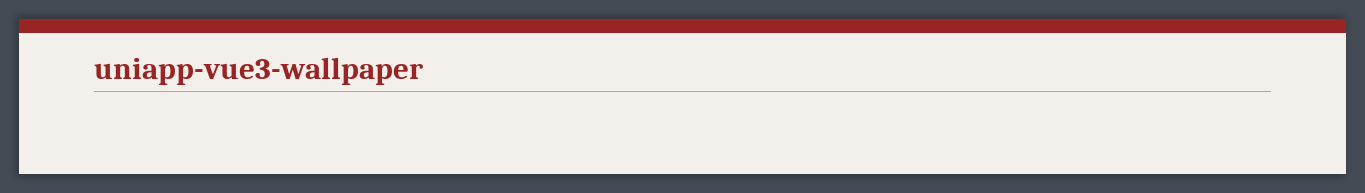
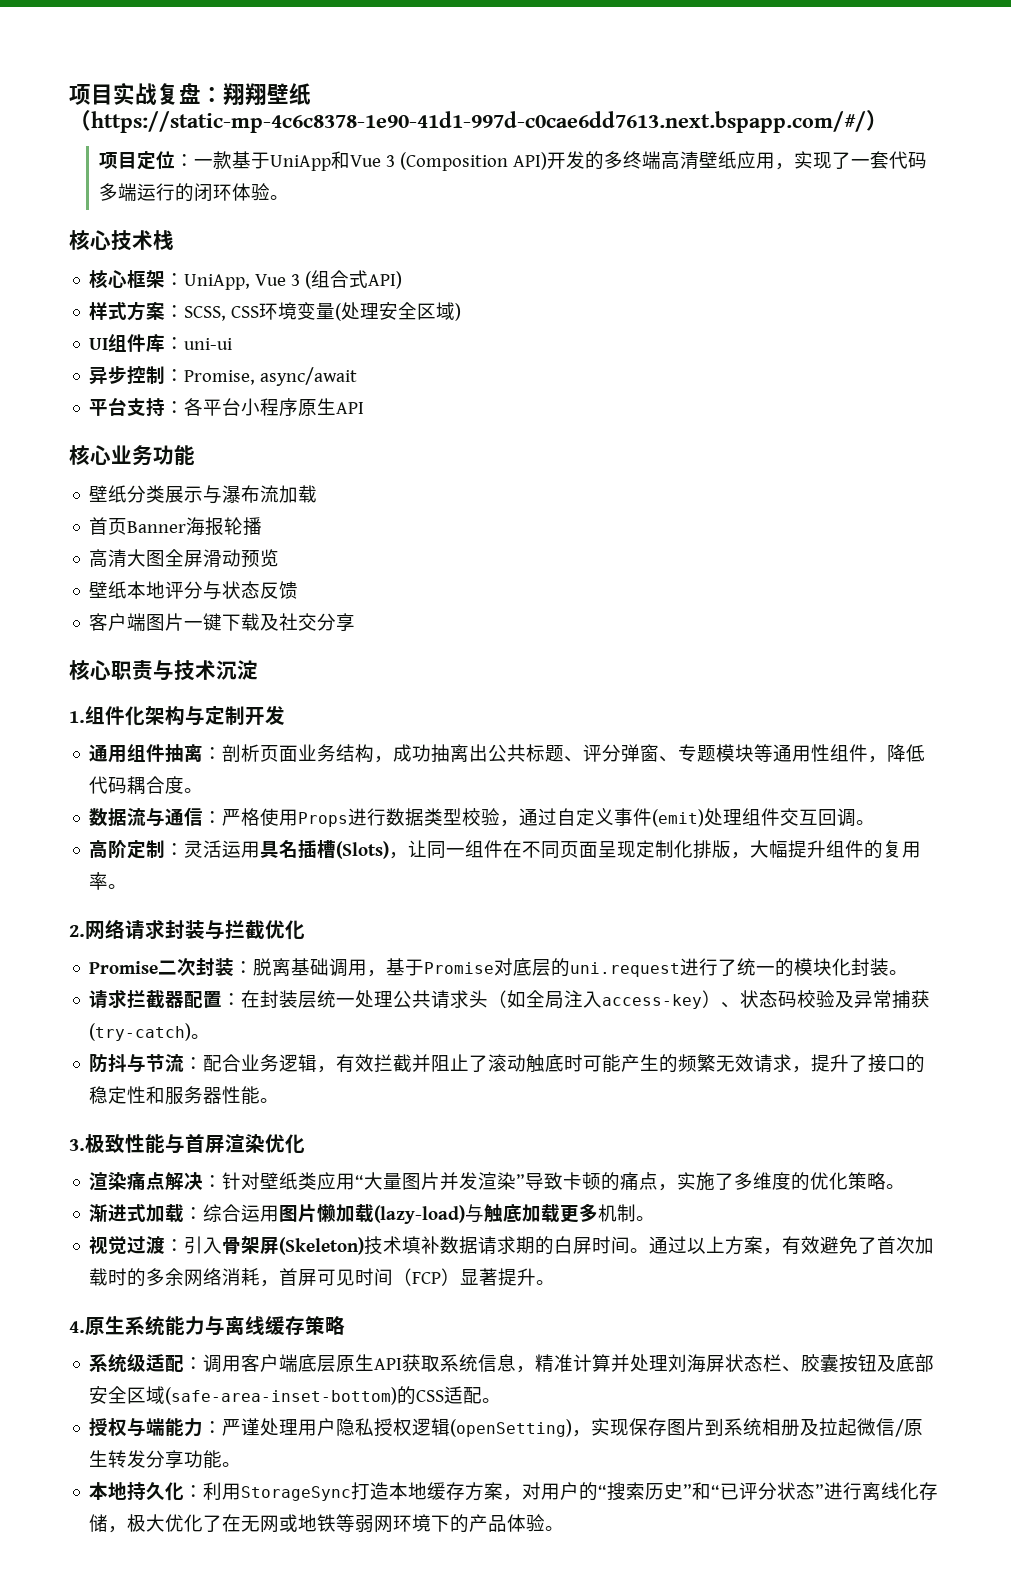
[94,57,424,85] uniapp-vue3-wallpaper -> [69,82,311,106] [69,110,888,133] [99,151,928,171] [99,183,290,202] [69,230,174,251] [89,270,403,290] [89,301,462,321] [89,334,233,352] [89,366,358,386] [89,397,365,417] [69,445,195,466] [89,485,318,504] [89,517,263,536] [89,549,280,568] [89,581,299,600] [89,613,356,632] [69,660,258,681] [69,705,285,726] [89,744,926,763] [89,776,204,794] [89,807,876,827] [89,839,922,859] [89,872,128,890] [69,919,305,940] [89,958,909,977] [89,989,931,1009] [89,1023,211,1041] [89,1054,926,1073] [89,1086,280,1105] [69,1133,305,1154] [89,1172,906,1191] [89,1203,656,1224] [89,1236,935,1255] [89,1268,556,1287] [69,1315,345,1336] [89,1353,935,1373] [89,1386,502,1405] [89,1418,924,1437] [89,1450,242,1469] [89,1482,939,1501] [89,1514,565,1533] 项目实战复盘：翔翔壁纸（https://static-mp-4c6c8378-1e90-41d1-997d-c0cae6dd7613.next.bspapp.com/#/） // 项目定位：一款基于UniApp和Vue 3 (Composition API)开发的多终端高清壁纸应用，实现了一套代码多端运行的闭环体验。 // 核心技术栈 // 核心框架：UniApp, Vue 3 (组合式API) // 样式方案：SCSS, CSS环境变量(处理安全区域) // UI组件库：uni-ui // 异步控制：Promise, async/await // 平台支持：各平台小程序原生API // 核心业务功能 // 壁纸分类展示与瀑布流加载 // 首页Banner海报轮播 // 高清大图全屏滑动预览 // 壁纸本地评分与状态反馈 // 客户端图片一键下载及社交分享 // 核心职责与技术沉淀 // 1.组件化架构与定制开发 // 通用组件抽离：剖析页面业务结构，成功抽离出公共标题、评分弹窗、专题模块等通用性组件，降低代码耦合度。 // 数据流与通信：严格使用Props进行数据类型校验，通过自定义事件(emit)处理组件交互回调。 // 高阶定制：灵活运用具名插槽(Slots)，让同一组件在不同页面呈现定制化排版，大幅提升组件的复用率。 // 2.网络请求封装与拦截优化 // Promise二次封装：脱离基础调用，基于Promise对底层的uni.request进行了统一的模块化封装。 // 请求拦截器配置：在封装层统一处理公共请求头（如全局注入access-key）、状态码校验及异常捕获(try-catch)。 // 防抖与节流：配合业务逻辑，有效拦截并阻止了滚动触底时可能产生的频繁无效请求，提升了接口的稳定性和服务器性能。 // 3.极致性能与首屏渲染优化 // 渲染痛点解决：针对壁纸类应用“大量图片并发渲染”导致卡顿的痛点，实施了多维度的优化策略。 // 渐进式加载：综合运用图片懒加载(lazy-load)与触底加载更多机制。 // 视觉过渡：引入骨架屏(Skeleton)技术填补数据请求期的白屏时间。通过以上方案，有效避免了首次加载时的多余网络消耗，首屏可见时间（FCP）显著提升。 // 4.原生系统能力与离线缓存策略 // 系统级适配：调用客户端底层原生API获取系统信息，精准计算并处理刘海屏状态栏、胶囊按钮及底部安全区域(safe-area-inset-bottom)的CSS适配。 // 授权与端能力：严谨处理用户隐私授权逻辑(openSetting)，实现保存图片到系统相册及拉起微信/原生转发分享功能。 // 本地持久化：利用StorageSync打造本地缓存方案，对用户的“搜索历史”和“已评分状态”进行离线化存储，极大优化了在无网或地铁等弱网环境下的产品体验。

